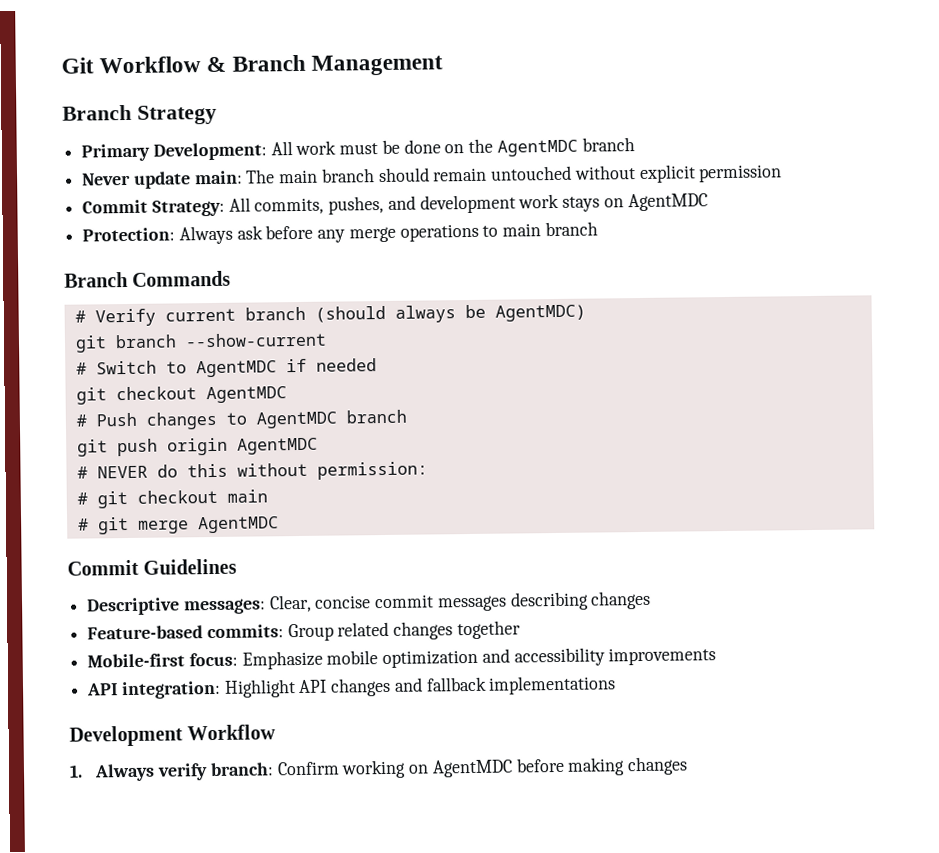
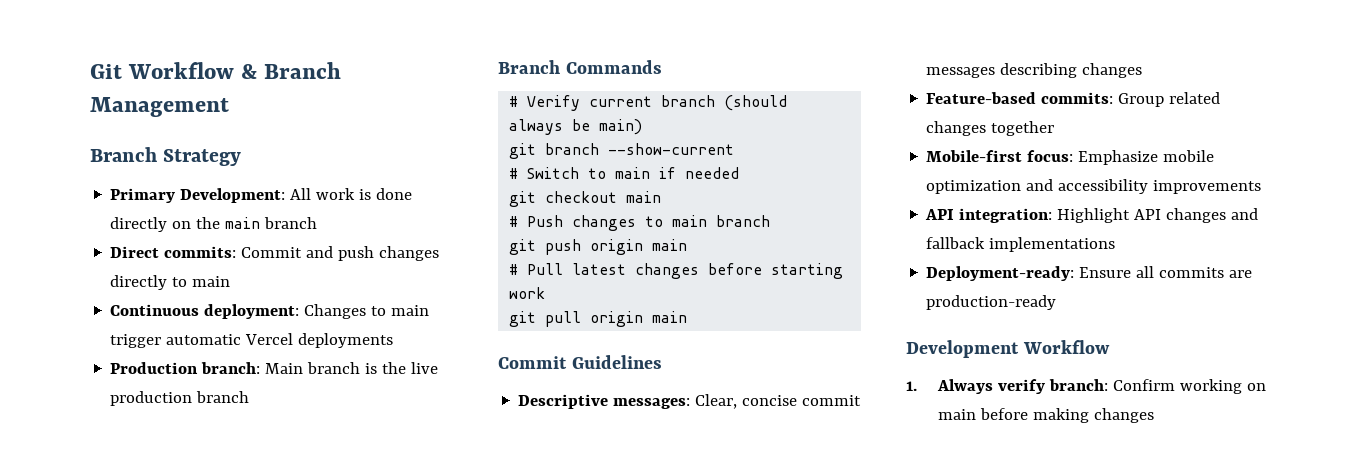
[339,139,441,155] must be done -> [359,188,413,200] [110,217,168,232] is done directly
[496,137,635,157] [82,164,783,189] [82,193,708,217] [82,223,542,245] AgentMDC branch // Never update main: The main branch should remain untouched without explicit permission // Commit Strategy: All commits, pushes, and development work stays on AgentMDC // Protection: Always ask before any merge operations to main -> [225,217,318,229] [110,246,440,261] [110,275,231,290] [110,304,430,319] [110,333,394,348] [110,362,439,374] [110,391,193,406] main branch // Direct commits: Commit and push changes directly to main // Continuous deployment: Changes to main trigger automatic Vercel deployments // Production branch: Main branch is the live production
[494,304,586,322] AgentMDC) -> [599,119,643,135] main)
[195,360,277,378] AgentMDC -> [615,167,651,179] main
[205,386,287,404] AgentMDC -> [626,191,662,203] main
[255,411,338,429] AgentMDC -> [672,215,708,227] main
[236,437,318,455] [76,461,428,480] [76,489,268,509] [77,516,279,535] AgentMDC // # NEVER do this without permission: // # git checkout main // # git merge AgentMDC -> [652,239,688,251] [509,263,844,279] [509,287,546,299] [509,311,688,327] main // # Pull latest changes before starting work // git pull origin main
(617, 685) none -> [926,266,1253,281] [926,295,1057,310] // Deployment-ready: Ensure all commits are production-ready
[431,759,513,778] AgentMDC -> [937,409,976,420] main

